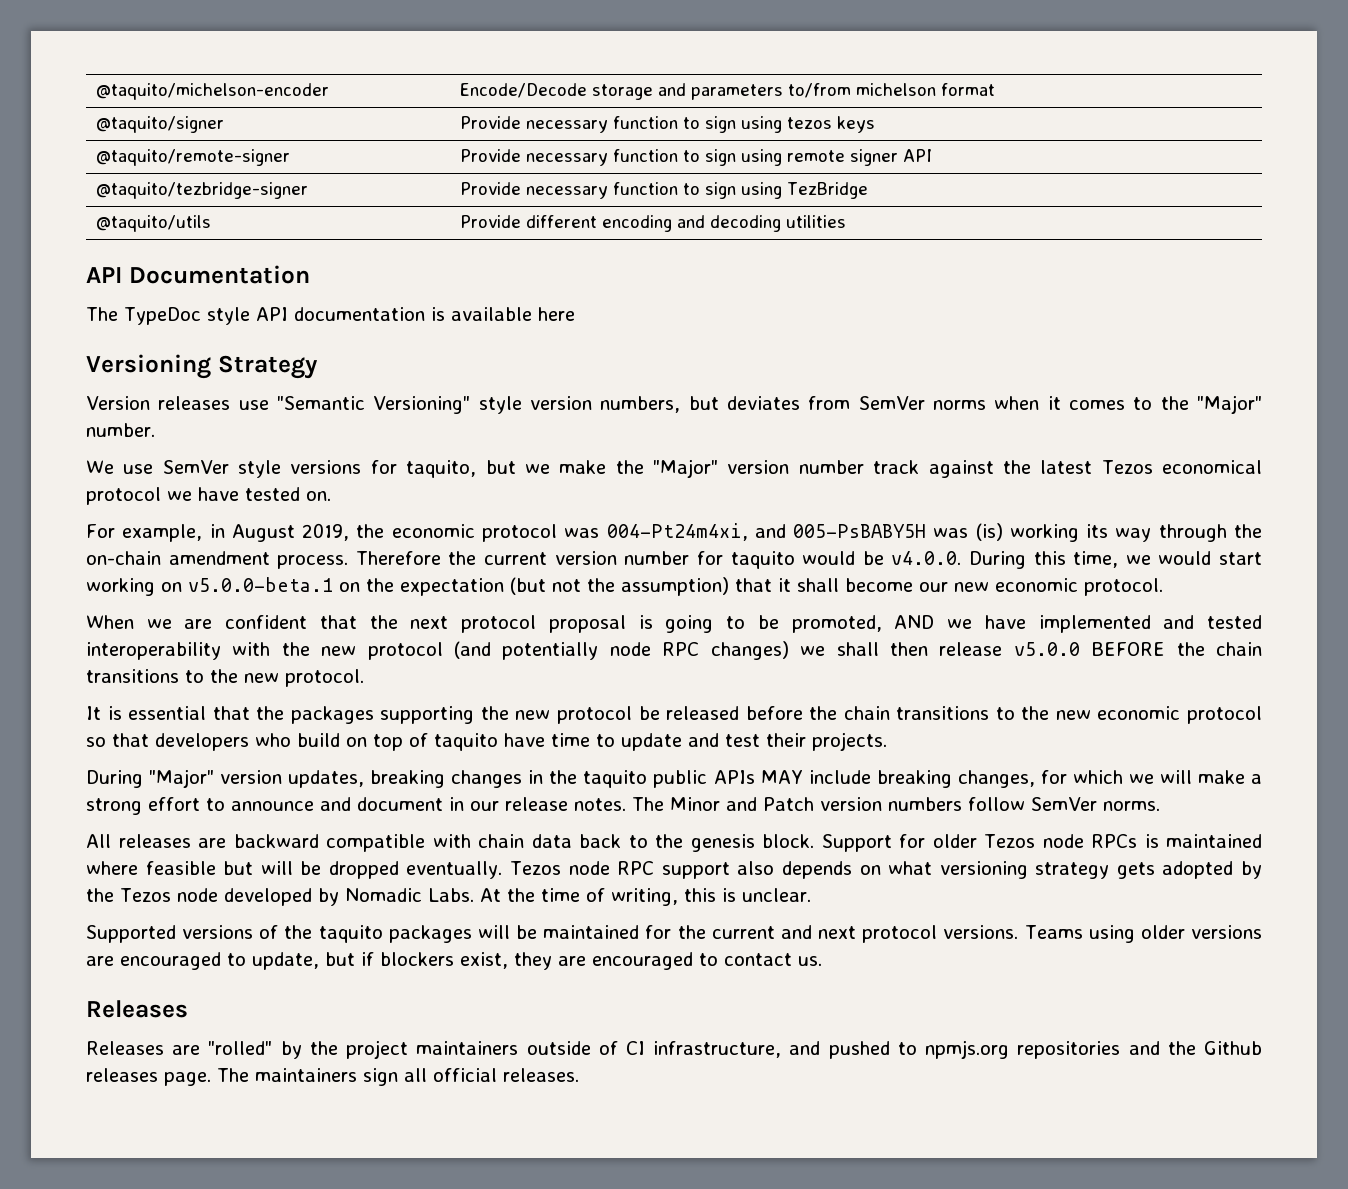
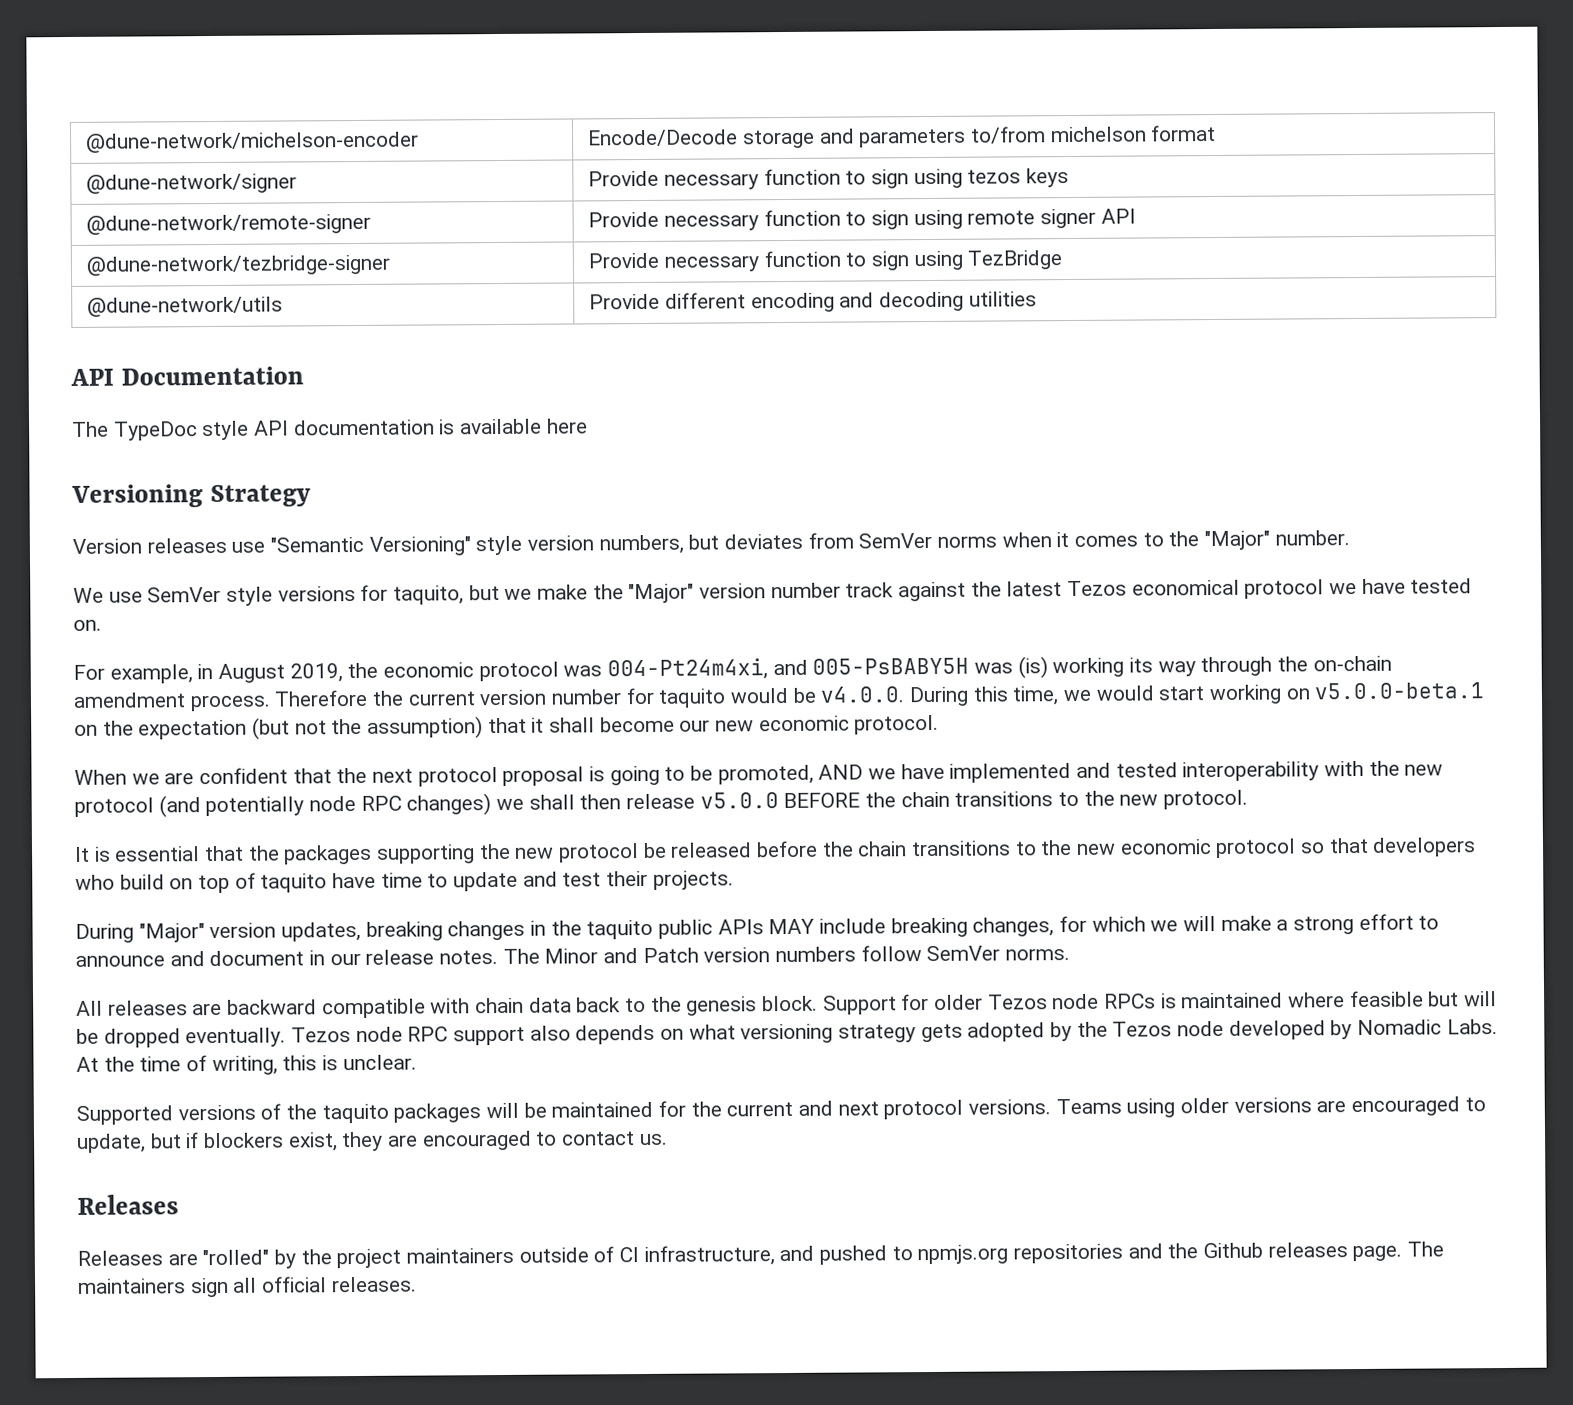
[96,83,330,100] @taquito/michelson-encoder -> [86,131,420,153] @dune-network/michelson-encoder
[96,116,225,133] @taquito/signer -> [86,173,298,194] @dune-network/signer
[96,149,291,166] @taquito/remote-signer -> [86,213,372,235] @dune-network/remote-signer
[96,182,309,199] @taquito/tezbridge-signer -> [86,254,391,276] @dune-network/tezbridge-signer
[96,215,212,232] @taquito/utils -> [87,296,284,317] @dune-network/utils

